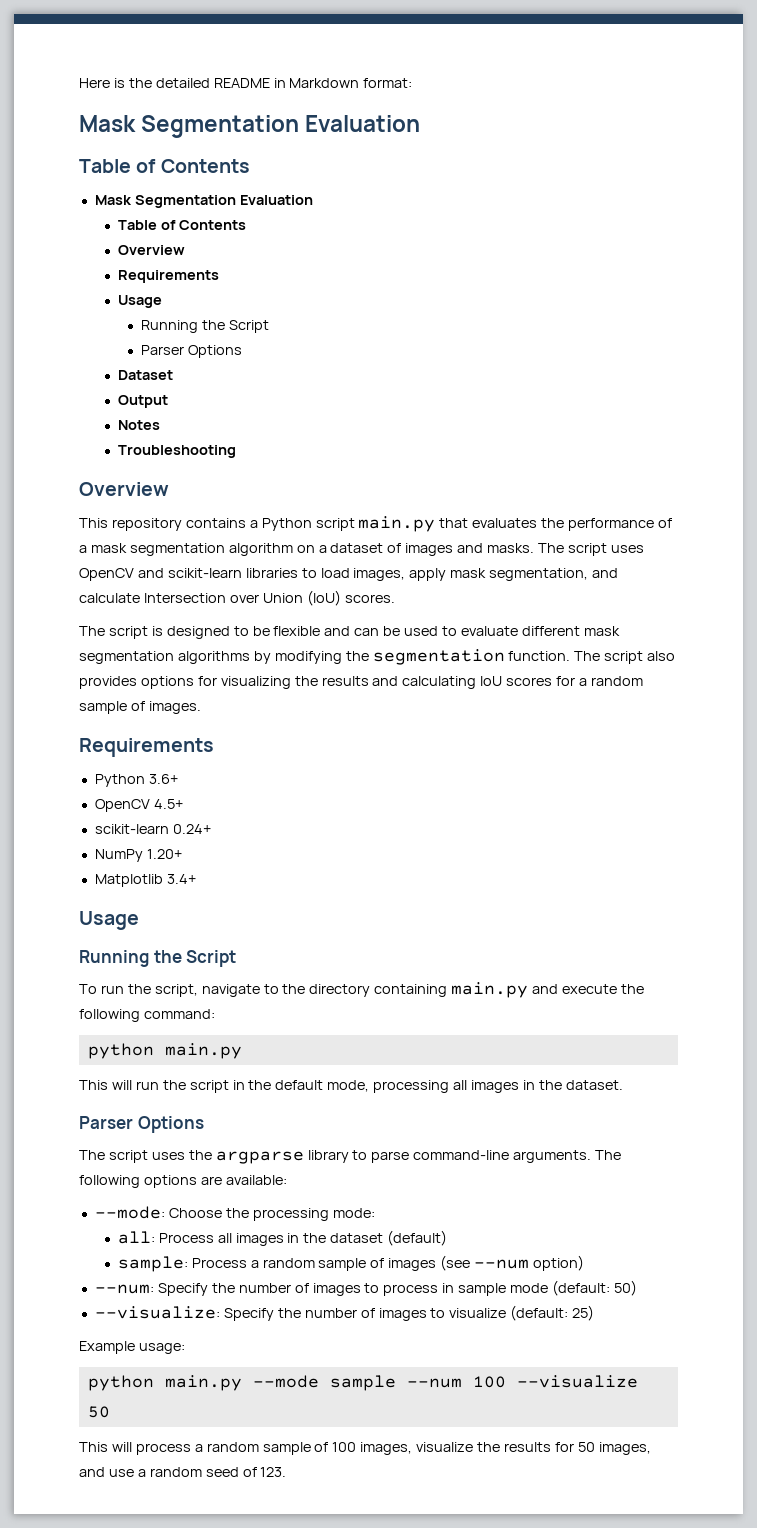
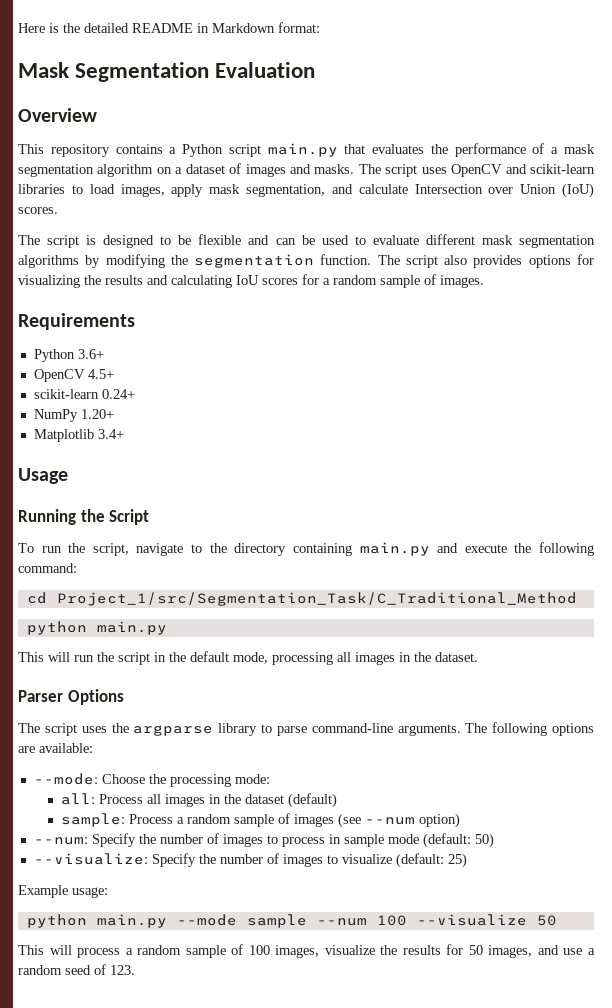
[79,159,250,173] [94,195,313,208] [117,220,246,230] [117,245,185,255] [117,270,219,283] [117,295,162,308] [140,320,269,333] [140,345,242,358] [117,370,173,380] [117,395,168,408] [117,420,160,430] [117,445,236,458] // Table of Contents // Mask Segmentation Evaluation // Table of Contents // Overview // Requirements // Usage // Running the Script // Parser Options // Dataset // Output // Notes // Troubleshooting -> (316, 70) none
(215, 1014) none -> [26,592,577,606] // cd Project_1/src/Segmentation_Task/C_Traditional_Method

